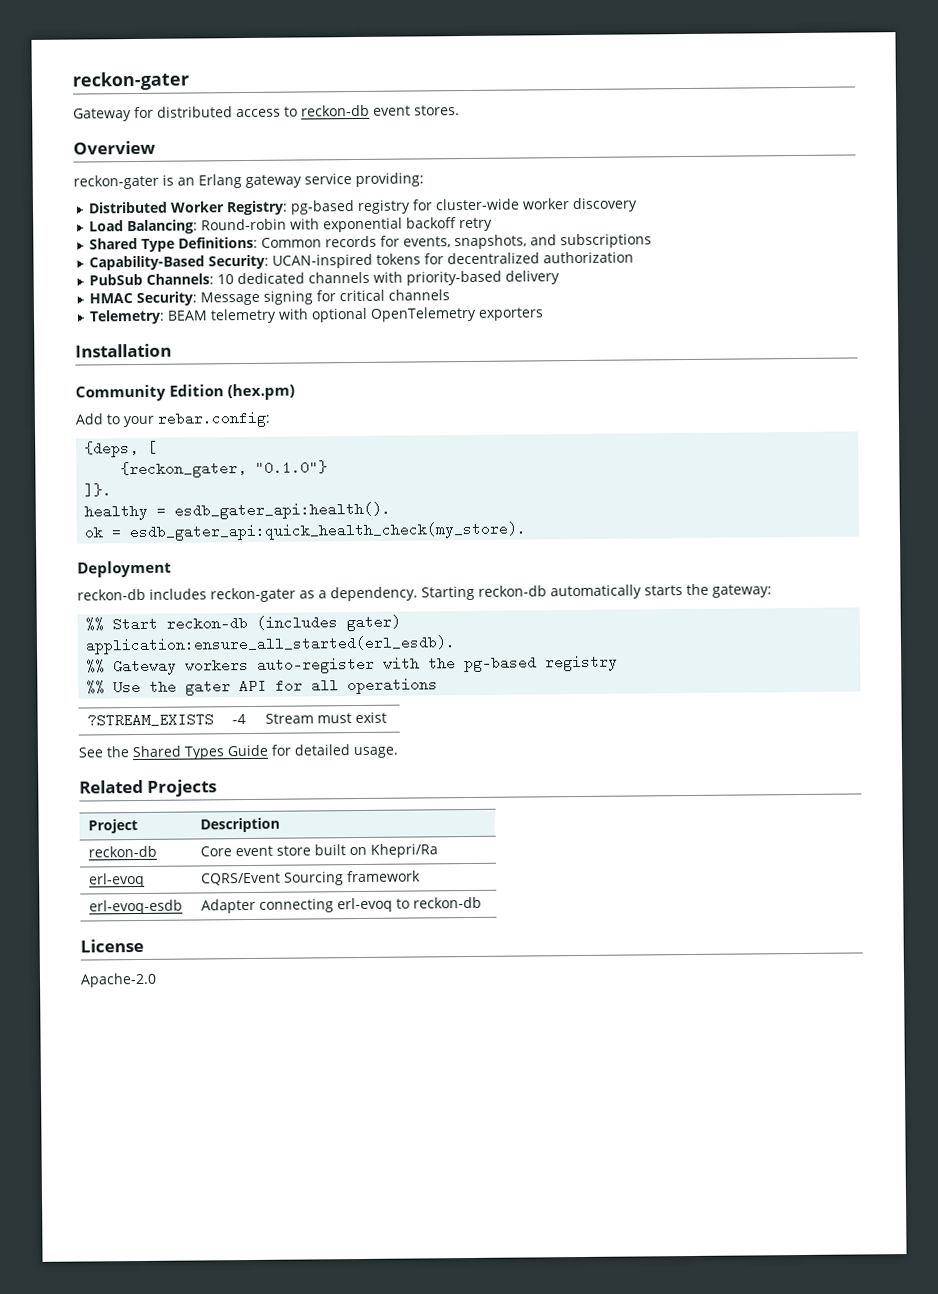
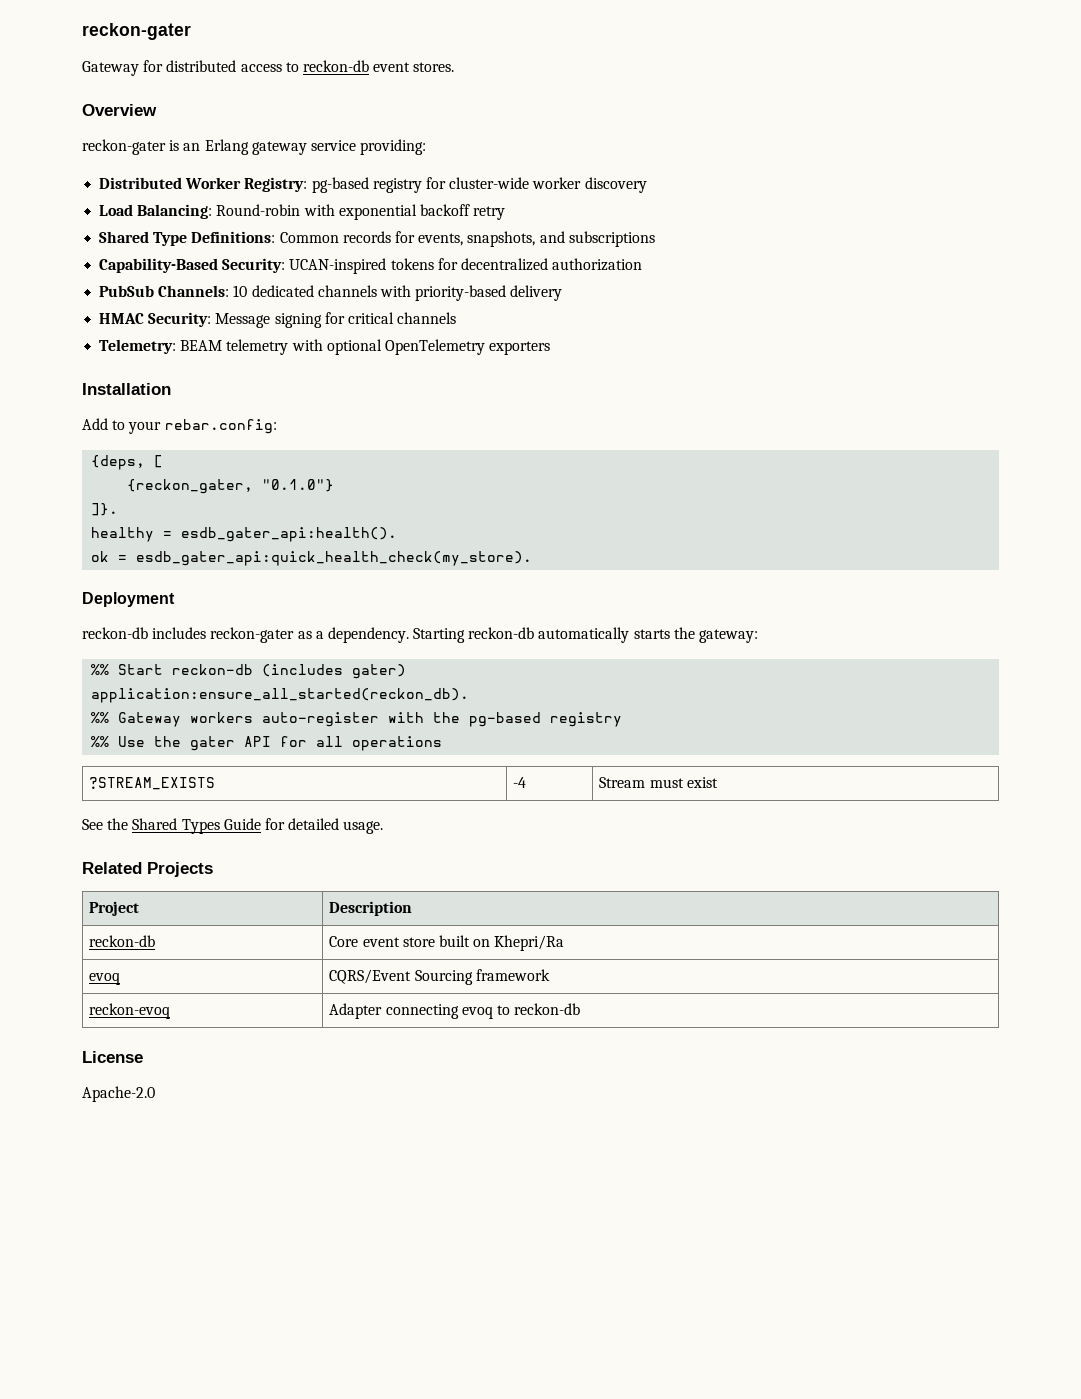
[75,383,296,402] // Community Edition (hex.pm) -> (171, 389) none
[85,635,457,655] application:ensure_all_started(erl_esdb). -> [91,688,470,703] application:ensure_all_started(reckon_db).
[89,872,146,888] erl-evoq -> [89,973,121,985] evoq
[89,899,184,915] erl-evoq-esdb -> [89,1003,171,1019] reckon-evoq
[337,897,394,913] erl-evoq -> [461,1007,493,1019] evoq

